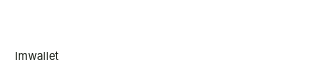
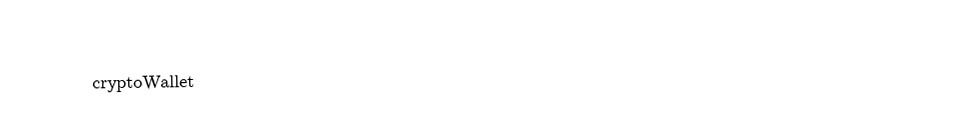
[15,51,59,60] lmwallet -> [92,74,195,93] cryptoWallet

